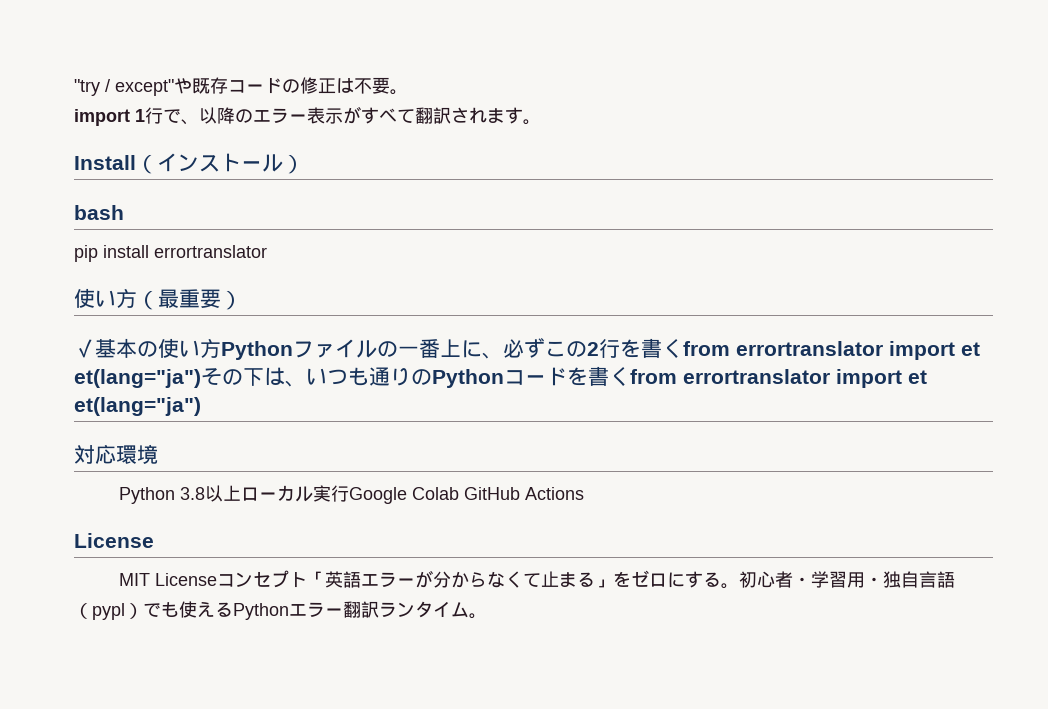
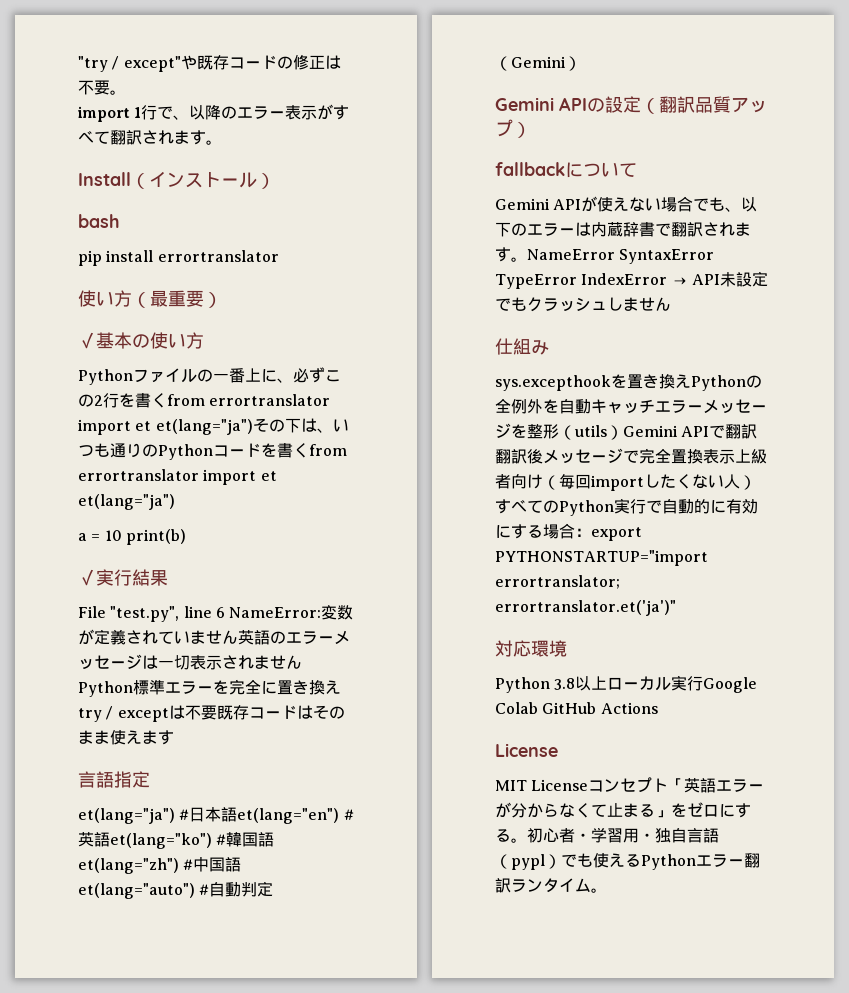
(221, 348) none -> (204, 340) //
(201, 406) none -> [78,529,186,545] [78,569,168,586] [78,605,354,622] [78,629,350,645] [78,654,302,670] [78,679,341,697] [78,705,345,722] [78,730,174,745] [78,771,150,788] [78,807,354,824] [78,832,275,849] [78,857,242,874] [78,881,274,899] [495,56,581,71] [495,96,767,114] [495,119,531,138] [495,162,637,178] [495,196,758,212] [495,222,751,237] [495,247,715,264] [495,271,768,289] [495,297,671,312] [495,338,549,355] [495,374,762,391] [495,398,767,414] [495,423,758,440] [495,448,767,464] [495,474,756,491] [495,498,758,516] [495,523,642,541] [495,550,708,566] [495,575,620,589] [495,600,676,616] // a = 10 print(b) // ✓実行結果 // File "test.py", line 6 NameError:変数が定義されていません英語のエラーメッセージは一切表示されませんPython標準エラーを完全に置き換えtry / exceptは不要既存コードはそのまま使えます // 言語指定 // et(lang="ja") #日本語et(lang="en") #英語et(lang="ko") #韓国語et(lang="zh") #中国語et(lang="auto") #自動判定（Gemini） // Gemini APIの設定（翻訳品質アップ） // fallbackについて // Gemini APIが使えない場合でも、以下のエラーは内蔵辞書で翻訳されます。NameError SyntaxError TypeError IndexError → API未設定でもクラッシュしません // 仕組み // sys.excepthookを置き換えPythonの全例外を自動キャッチエラーメッセージを整形（utils）Gemini APIで翻訳翻訳後メッセージで完全置換表示上級者向け（毎回importしたくない人）すべてのPython実行で自動的に有効にする場合：export PYTHONSTARTUP="import errortranslator; errortranslator.et('ja')"

